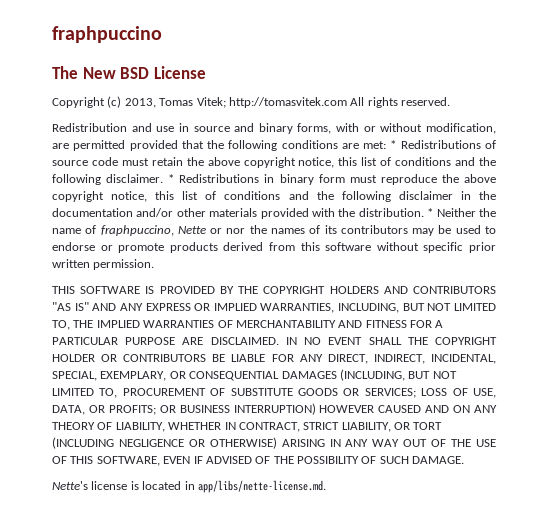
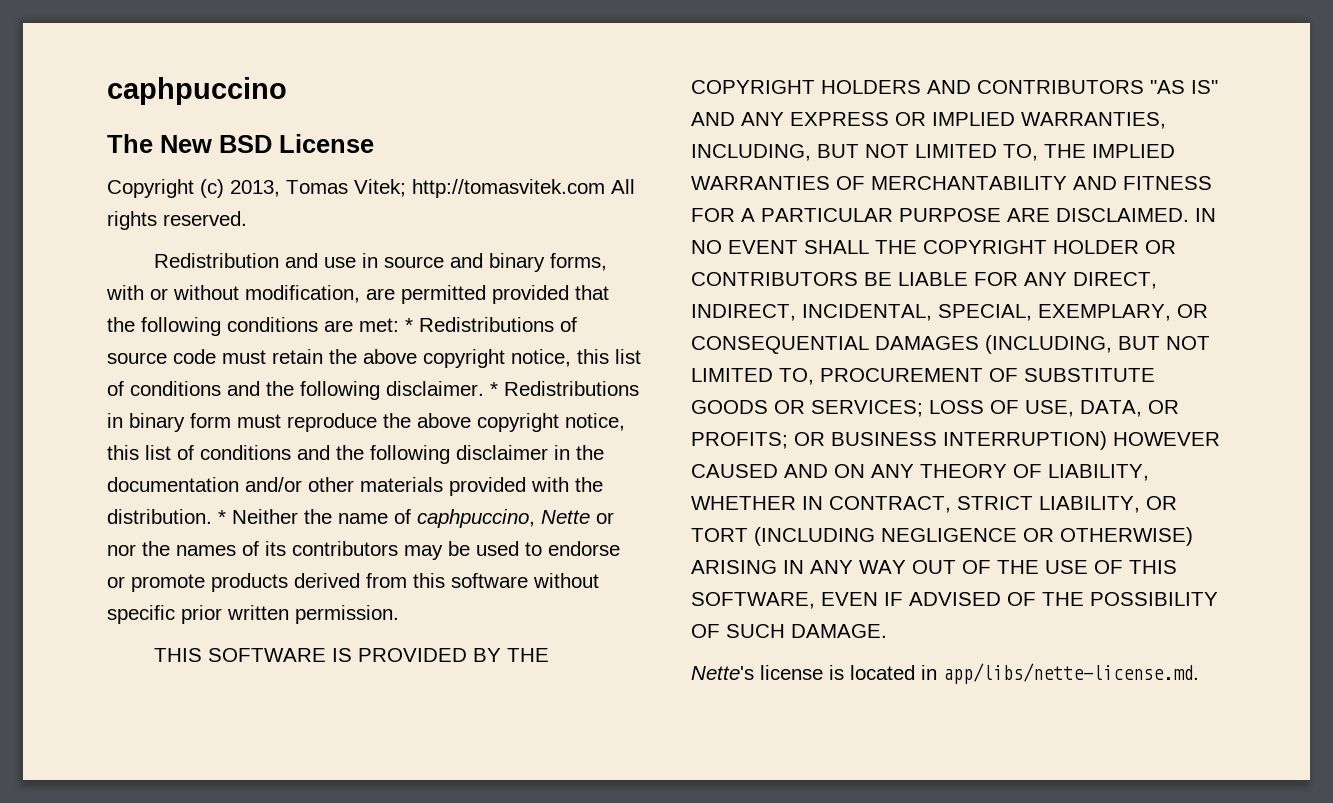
[52,26,162,43] fraphpuccino -> [107,77,287,105] caphpuccino
[100,225,174,236] fraphpuccino, -> [417,509,535,528] caphpuccino,

